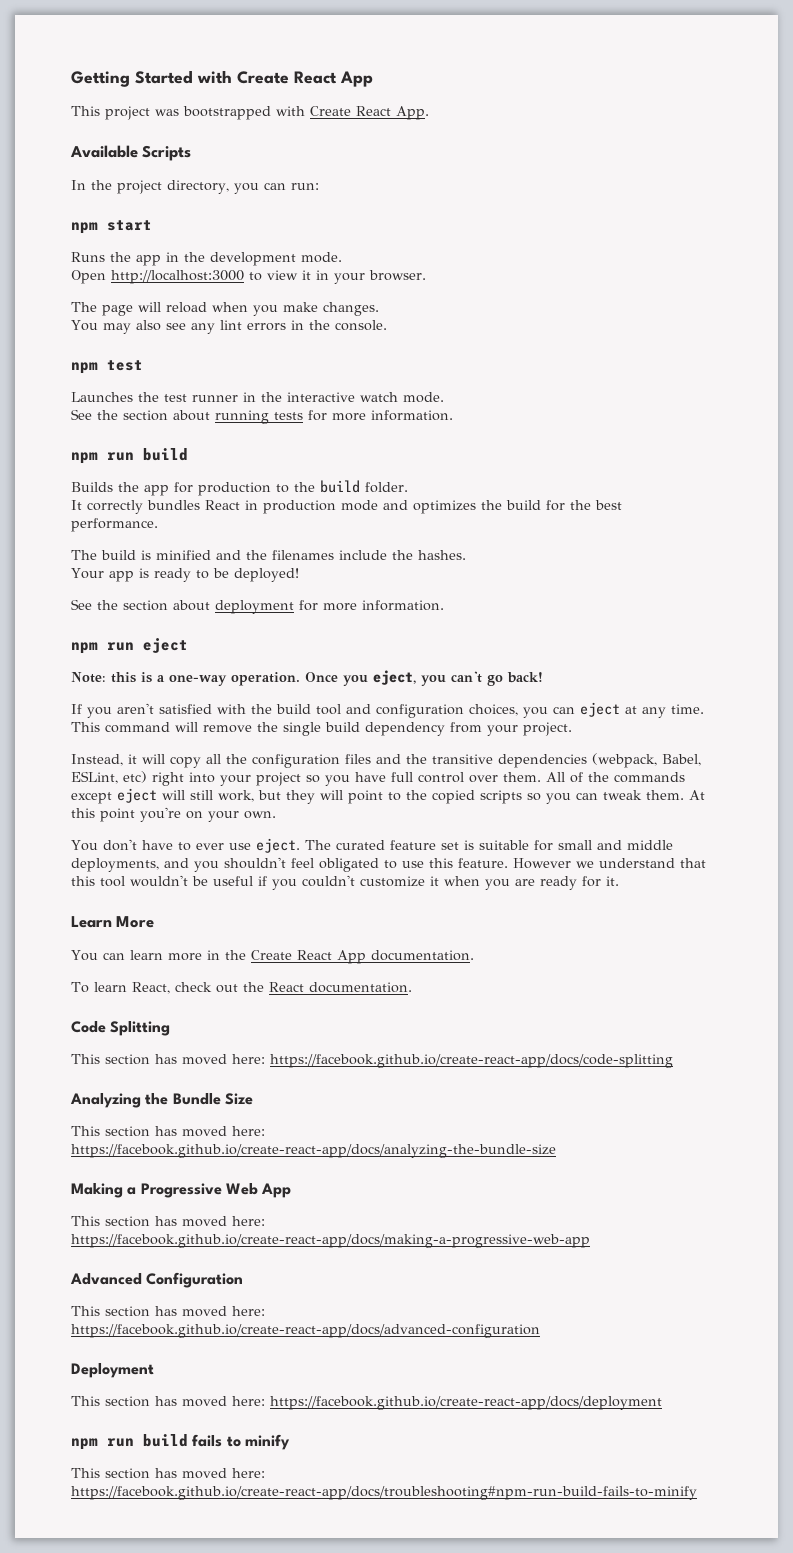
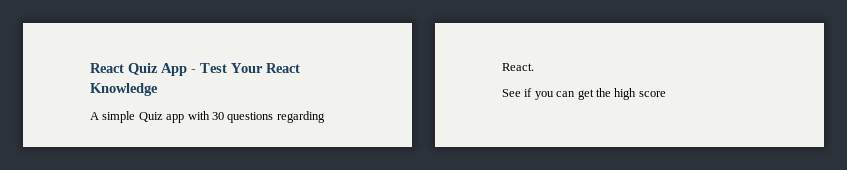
[71,70,373,87] [71,106,429,120] [70,145,192,161] [71,180,319,194] [71,220,152,234] [71,252,342,266] [71,270,426,284] [71,302,379,316] [71,320,387,334] [71,360,143,374] [71,392,444,403] [71,409,453,424] [71,448,188,464] [71,480,408,496] [71,500,622,514] [71,518,158,532] [71,550,466,560] [71,568,299,582] [71,599,444,614] [71,638,188,654] [71,670,543,686] [71,702,704,718] [71,722,572,736] [71,753,701,768] [71,771,685,786] [71,788,705,804] [71,807,276,822] [71,838,673,853] [71,857,706,872] [71,875,619,890] [71,916,155,928] [71,950,474,964] [71,982,412,994] [71,1021,171,1036] [71,1054,673,1068] [70,1093,253,1108] [71,1126,265,1137] [71,1144,556,1158] [71,1183,292,1198] [71,1216,265,1227] [71,1234,590,1248] [70,1272,244,1288] [71,1306,265,1317] [71,1324,540,1338] [71,1363,154,1378] [71,1396,662,1410] [71,1434,290,1450] [71,1468,265,1479] [71,1486,697,1500] Getting Started with Create React App // This project was bootstrapped with Create React App. // Available Scripts // In the project directory, you can run: // npm start // Runs the app in the development mode. // Open http://localhost:3000 to view it in your browser. // The page will reload when you make changes. // You may also see any lint errors in the console. // npm test // Launches the test runner in the interactive watch mode. // See the section about running tests for more information. // npm run build // Builds the app for production to the build folder. // It correctly bundles React in production mode and optimizes the build for the best performance. // The build is minified and the filenames include the hashes. // Your app is ready to be deployed! // See the section about deployment for more information. // npm run eject // Note: this is a one-way operation. Once you eject, you can't go back! // If you aren't satisfied with the build tool and configuration choices, you can eject at any time. This command will remove the single build dependency from your project. // Instead, it will copy all the configuration files and the transitive dependencies (webpack, Babel, ESLint, etc) right into your project so you have full control over them. All of the commands except eject will still work, but they will point to the copied scripts so you can tweak them. At this point you're on your own. // You don't have to ever use eject. The curated feature set is suitable for small and middle deployments, and you shouldn't feel obligated to use this feature. However we understand that this tool wouldn't be useful if you couldn't customize it when you are ready for it. // Learn More // You can learn more in the Create React App documentation. // To learn React, check out the React documentation. // Code Splitting // This section has moved here: https://facebook.github.io/create-react-app/docs/code-splitting // Analyzing the Bundle Size // This section has moved here: https://facebook.github.io/create-react-app/docs/analyzing-the-bundle-size // Making a Progressive Web App // This section has moved here: https://facebook.github.io/create-react-app/docs/making-a-progressive-web-app // Advanced Configuration // This section has moved here: https://facebook.github.io/create-react-app/docs/advanced-configuration // Deployment // This section has moved here: https://facebook.github.io/create-react-app/docs/deployment // npm run build fails to minify // This section has moved here: https://facebook.github.io/create-react-app/docs/troubleshooting#npm-run-build-fails-to-minify -> [90,63,300,76] [90,83,158,96] [90,111,325,123] [502,63,534,71] [502,88,666,100] React Quiz App - Test Your React Knowledge // A simple Quiz app with 30 questions regarding React. // See if you can get the high score

